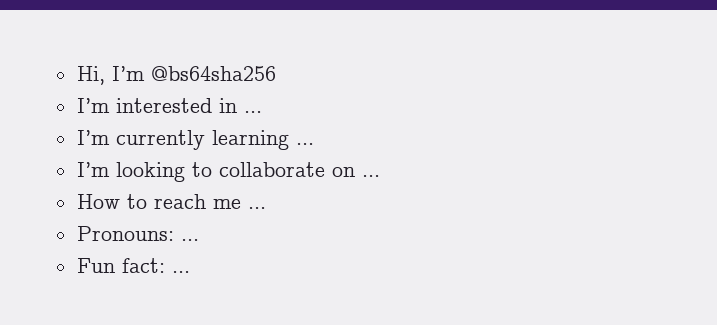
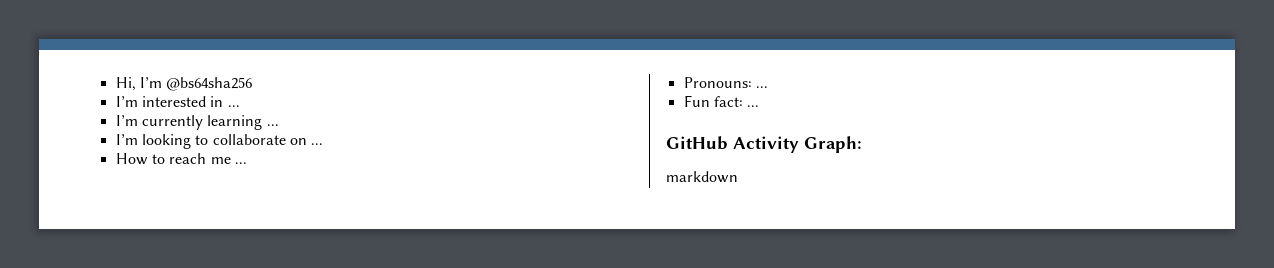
(190, 272) none -> [666,136,862,153] [666,171,738,183] // GitHub Activity Graph: // markdown

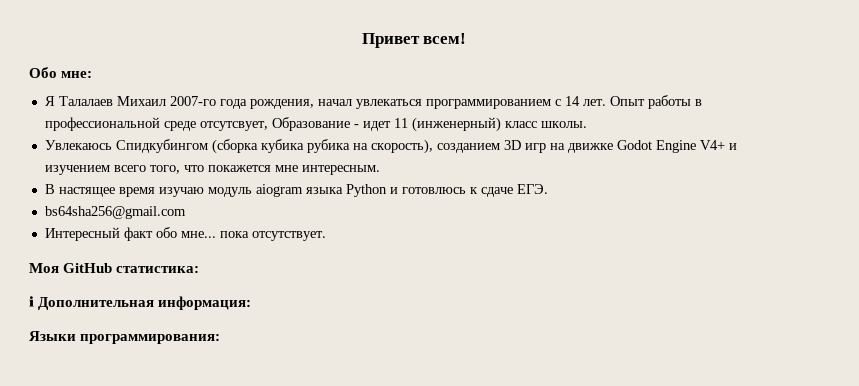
[115,77,253,91] [115,96,240,107] [115,115,279,130] [115,134,324,149] [115,153,247,165] [683,77,768,88] [683,95,760,107] [666,136,862,153] [666,171,738,183] Hi, I’m @bs64sha256 // I’m interested in ... // I’m currently learning ... // I’m looking to collaborate on ... // How to reach me ... // Pronouns: ... // Fun fact: ... // GitHub Activity Graph: // markdown -> [361,33,467,48] [29,67,93,78] [44,95,702,109] [44,117,587,132] [44,139,737,154] [44,165,380,175] [44,184,548,197] [44,206,186,219] [44,227,326,241] [29,263,200,273] [29,296,252,310] [29,331,221,344] Привет всем! // Обо мне: // Я Талалаев Михаил 2007-го года рождения, начал увлекаться программированием с 14 лет. Опыт работы в профессиональной среде отсутсвует, Образование - идет 11 (инженерный) класс школы. // Увлекаюсь Спидкубингом (сборка кубика рубика на скорость), созданием 3D игр на движке Godot Engine V4+ и изучением всего того, что покажется мне интересным. // В настящее время изучаю модуль aiogram языка Python и готовлюсь к сдаче ЕГЭ. // bs64sha256@gmail.com // Интересный факт обо мне... пока отсутствует. // Моя GitHub статистика: // ℹ Дополнительная информация: // Языки программирования:

